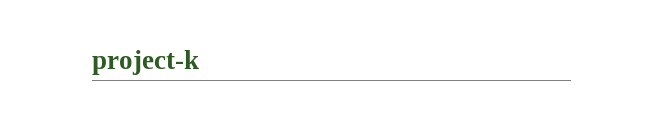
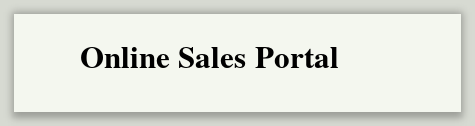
[92,50,199,75] project-k -> [80,47,339,68] Online Sales Portal

